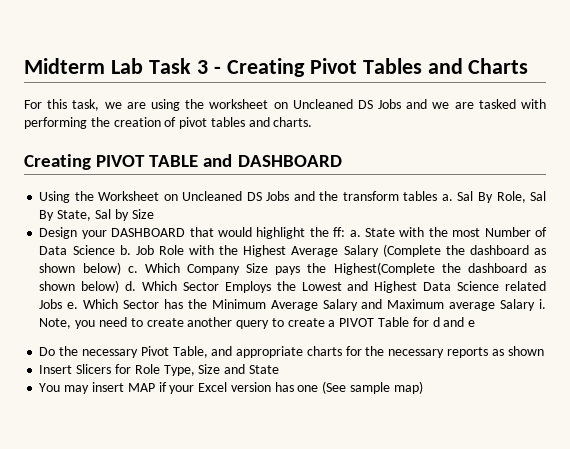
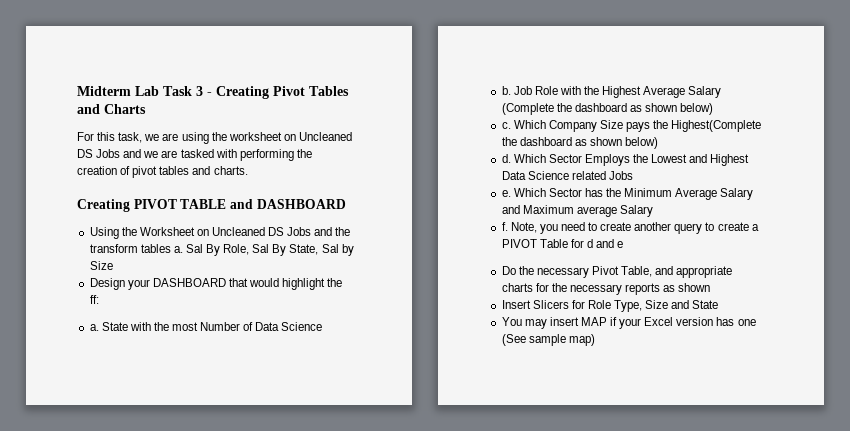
(346, 232) none -> (99, 299) //
(115, 250) none -> (323, 326) //
(121, 268) none -> (714, 109) //
(120, 286) none -> (659, 143) //
(63, 304) none -> (633, 175) //
[538,299,546,309] i. -> [501,222,508,231] // f.

